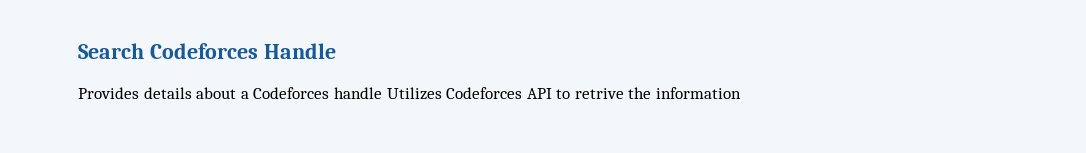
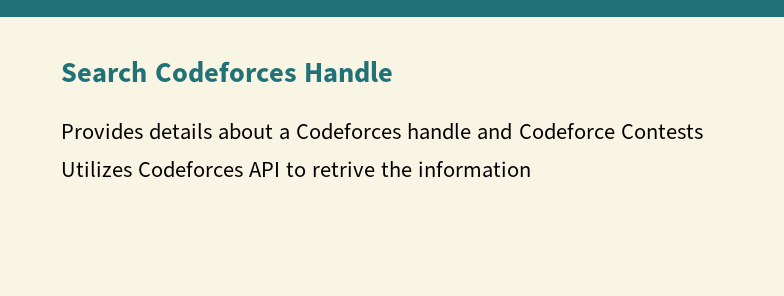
(382, 93) none -> [477,123,703,140] and Codeforce Contests

